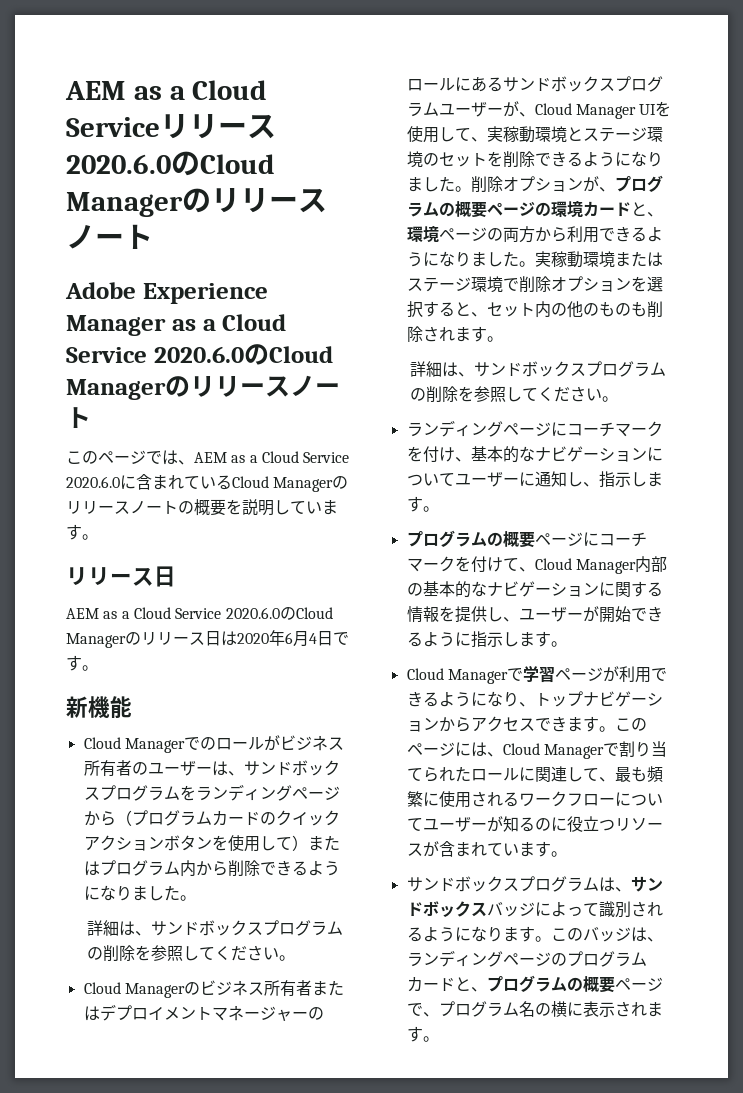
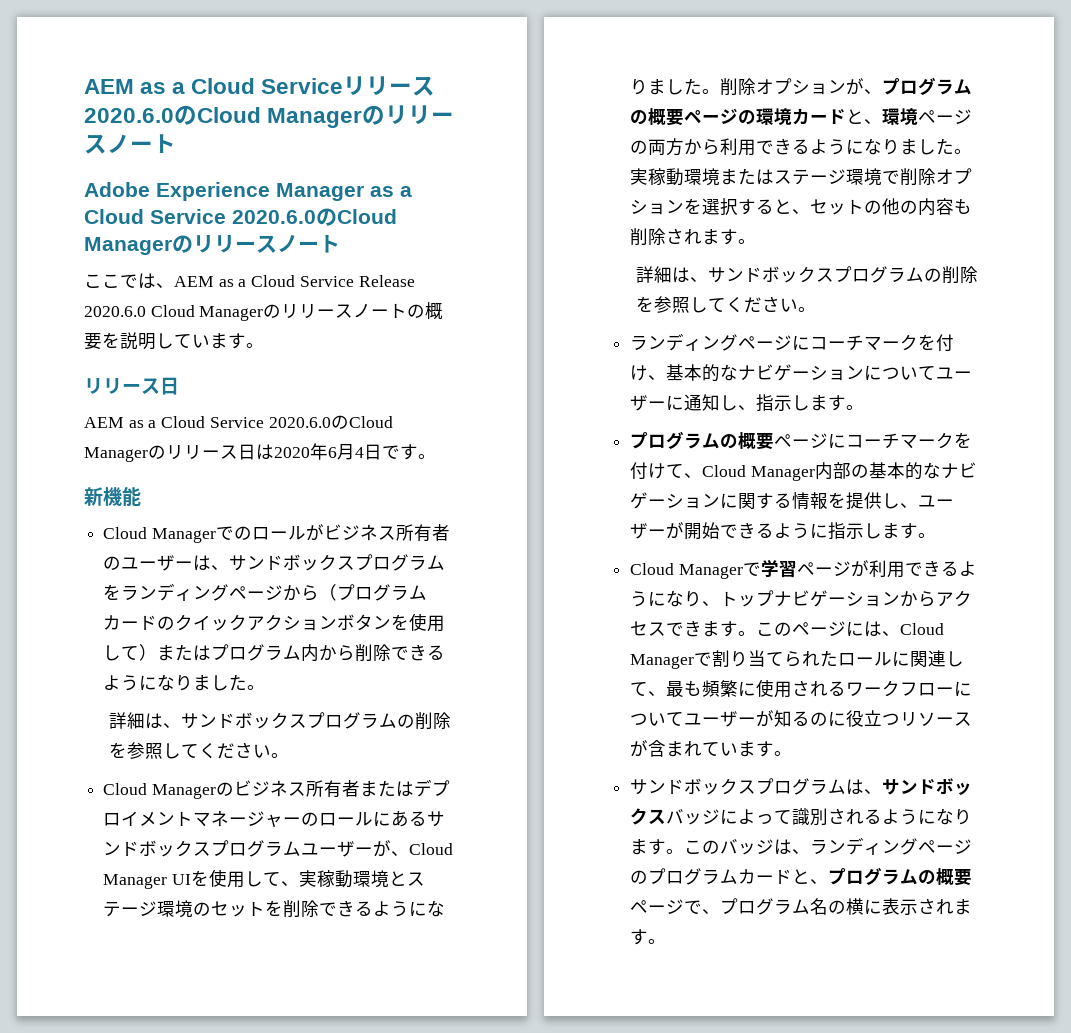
[82,450,146,464] のページ -> [102,274,120,288] こ
[66,474,232,490] 2020.6.0に含まれている -> [358,275,415,287] [84,306,146,317] Release 2020.6.0
[534,301,631,318] 内の他のもの -> [864,198,955,216] の他の内容

